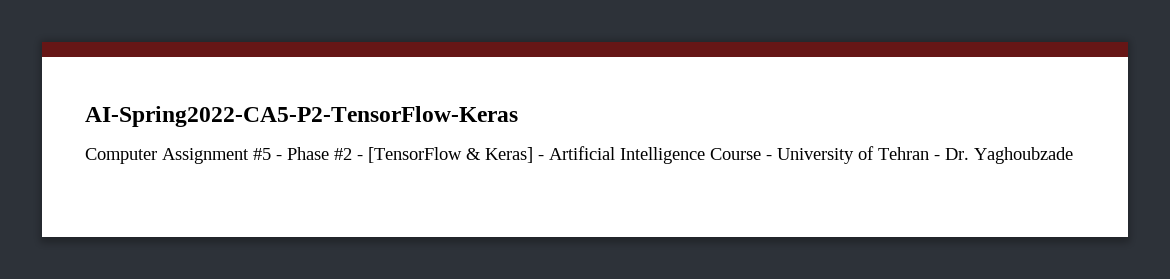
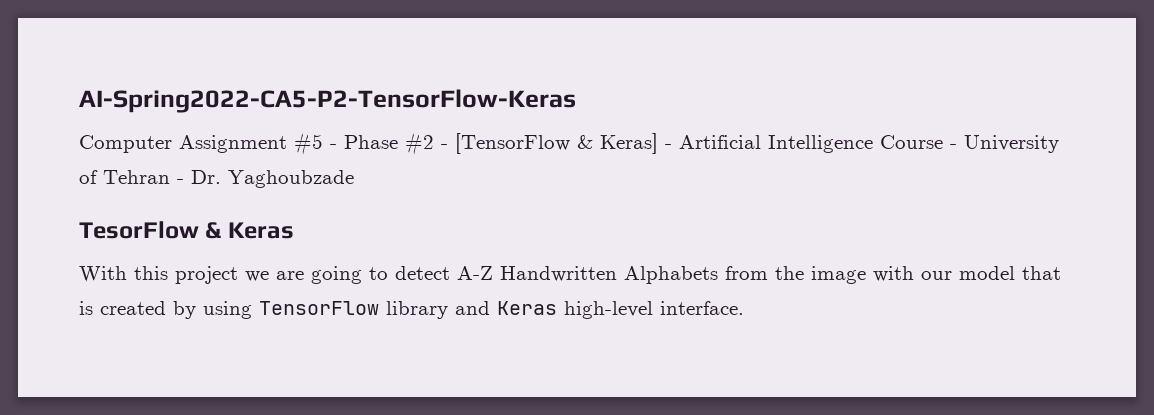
(1073, 155) none -> [79,221,294,239] [79,266,1061,284] [79,301,744,319] // TesorFlow & Keras // With this project we are going to detect A-Z Handwritten Alphabets from the image with our model that is created by using TensorFlow library and Keras high-level interface.

